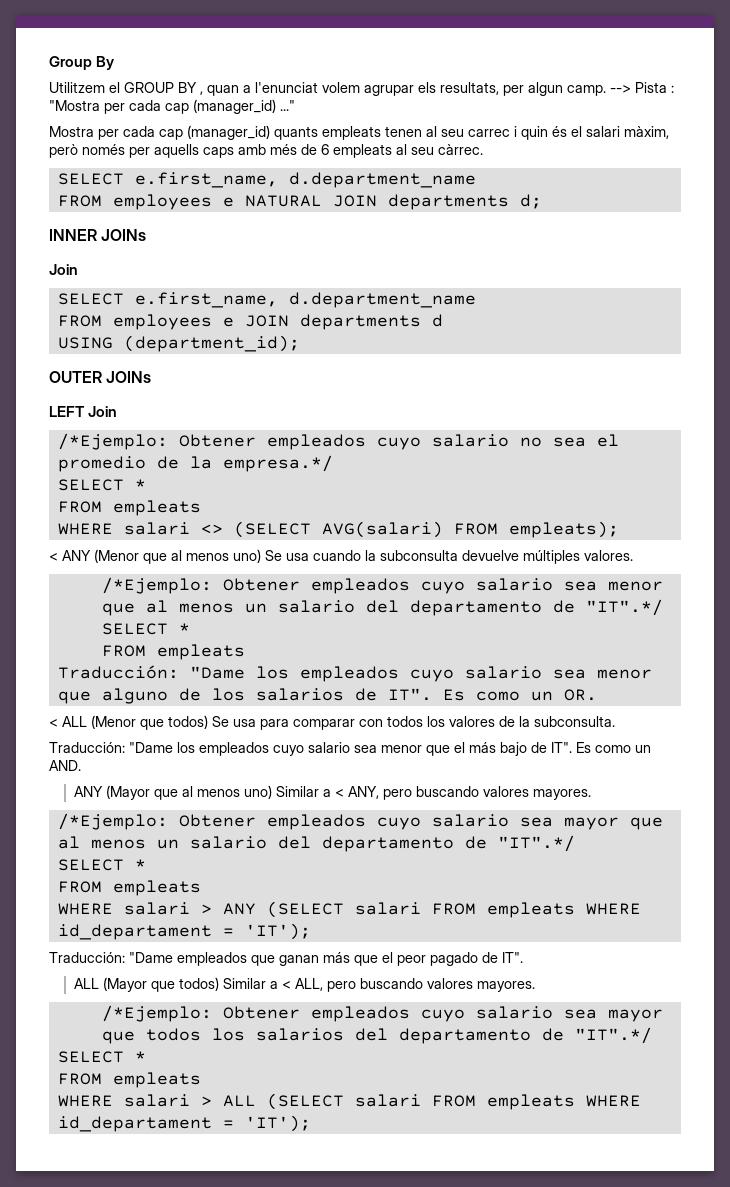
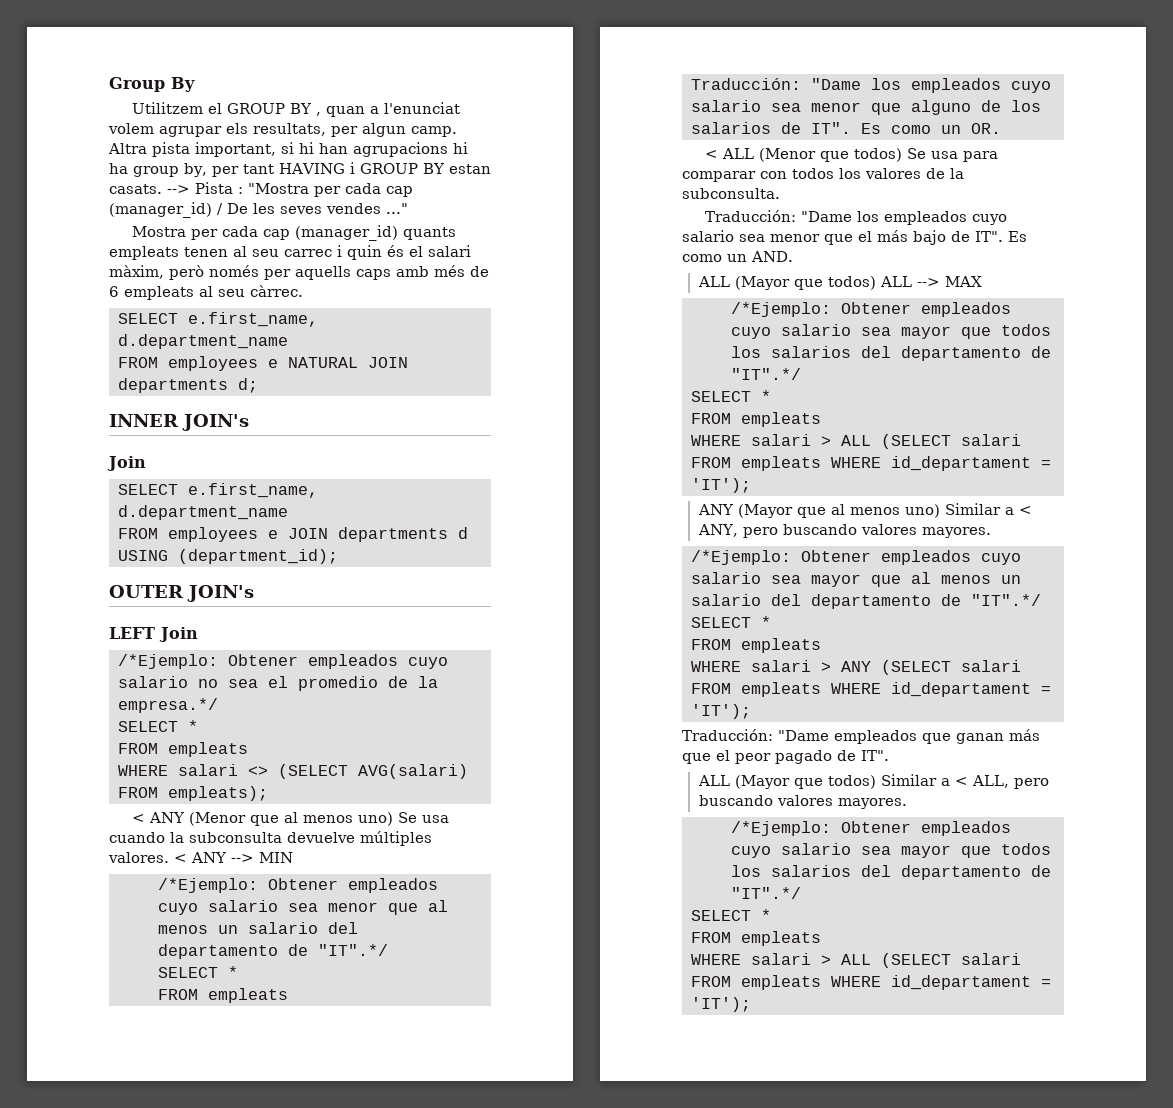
(606, 90) none -> [108,142,468,157] [109,162,491,177] [109,184,162,194] Altra pista important, si hi han agrupacions hi ha group by, per tant HAVING i GROUP BY estan casats.
(276, 106) none -> [217,203,381,215] / De les seves vendes
[101,229,147,241] JOINs -> [182,414,249,431] JOIN's
[106,371,152,383] JOINs -> [187,585,254,602] JOIN's
(633, 555) none -> [174,852,293,863] < ANY --> MIN
(81, 765) none -> [697,276,982,290] [731,302,1011,317] [731,324,1051,339] [731,346,1051,361] [731,368,801,380] [691,390,771,402] [691,412,821,427] [691,434,1021,449] [691,456,1051,471] [691,478,751,493] // ALL (Mayor que todos) ALL --> MAX // /*Ejemplo: Obtener empleados cuyo salario sea mayor que todos los salarios del departamento de "IT".*/ // SELECT * // FROM empleats // WHERE salari > ALL (SELECT salari FROM empleats WHERE id_departament = 'IT');

